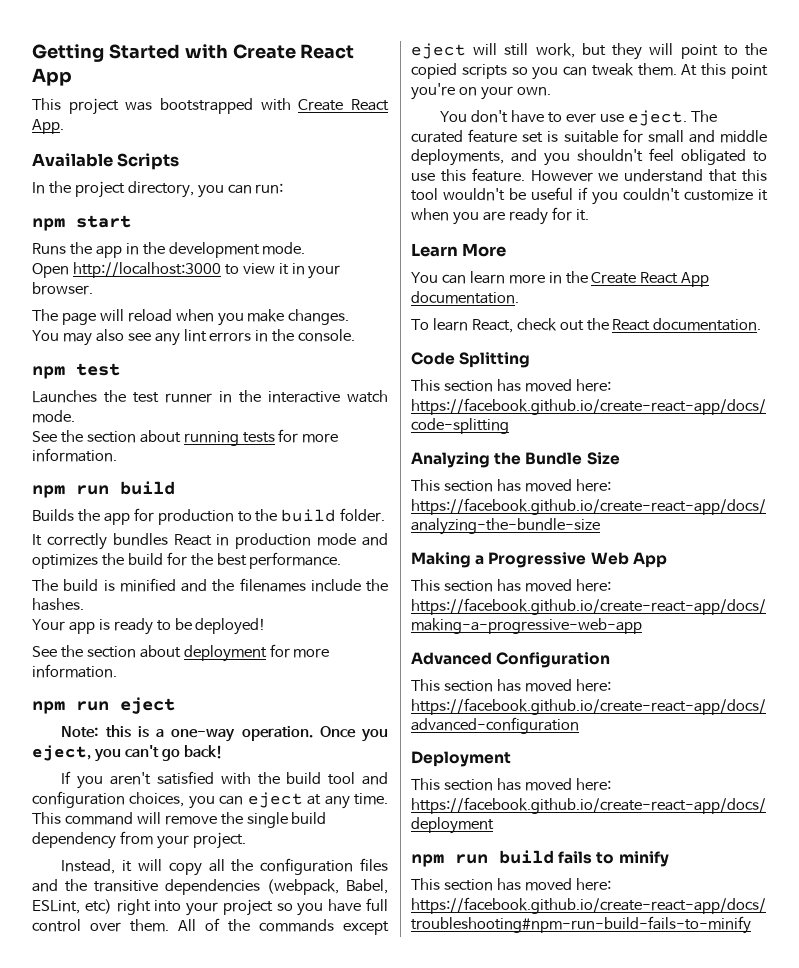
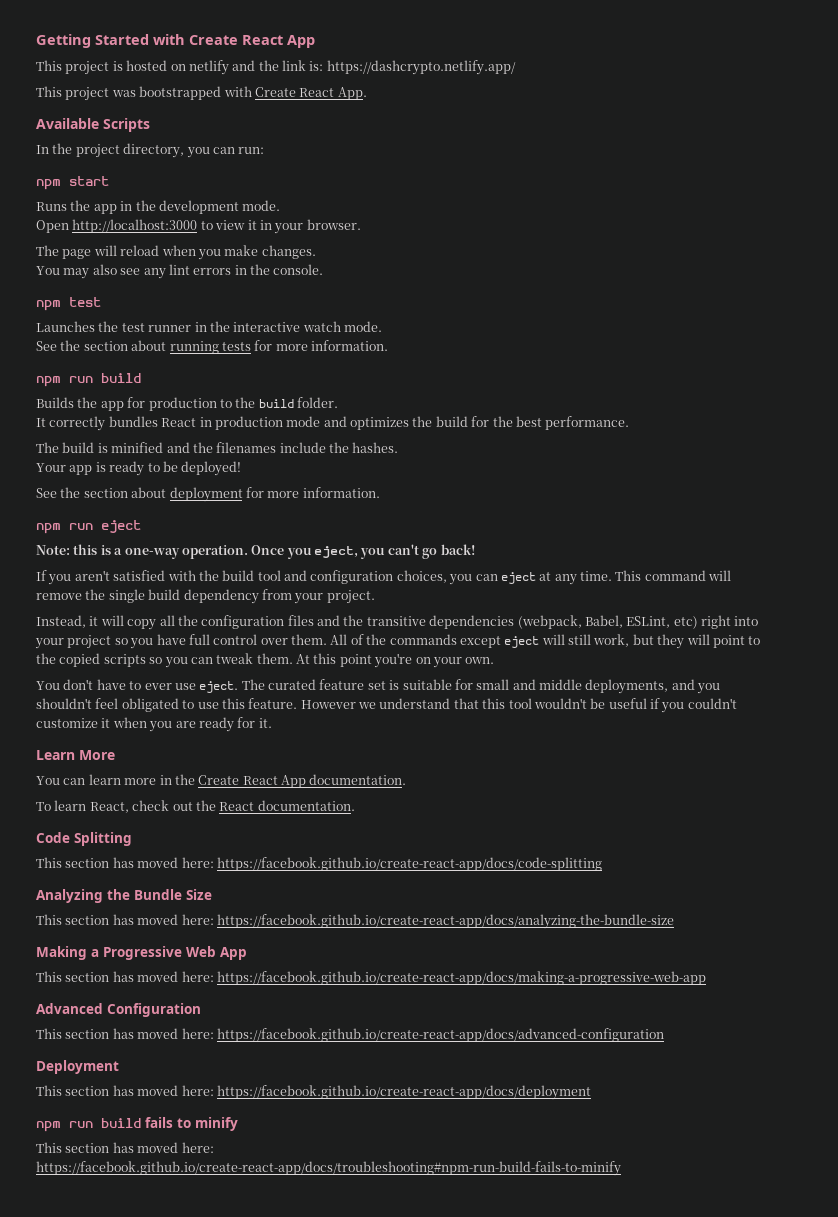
(72, 77) none -> [36,60,516,75] // This project is hosted on netlify and the link is: https://dashcrypto.netlify.app/

